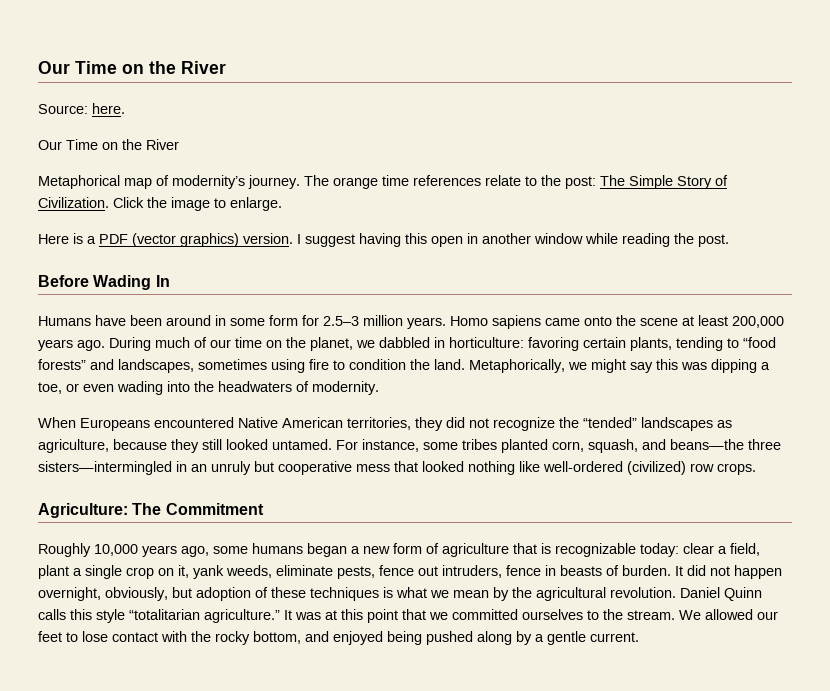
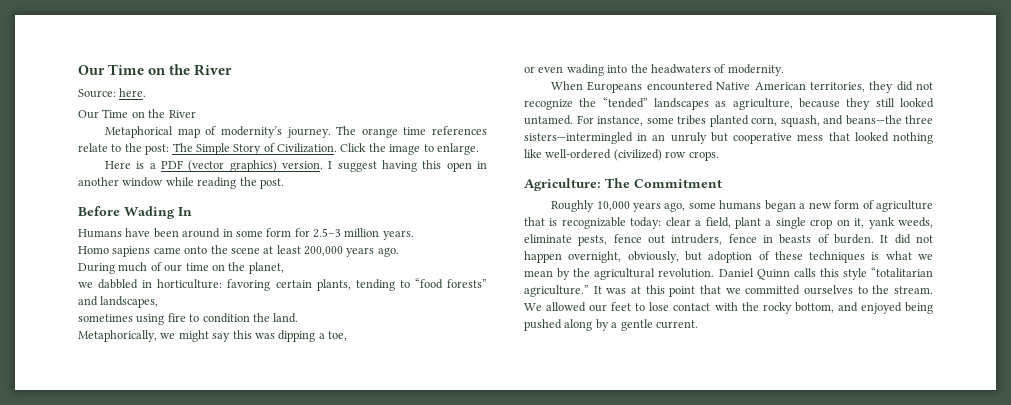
(446, 323) none -> (414, 235) //
(105, 345) none -> (399, 252) //
(353, 344) none -> (284, 268) //
(194, 366) none -> (159, 302) //
(465, 364) none -> (299, 318) //
(62, 388) none -> (347, 336) //

